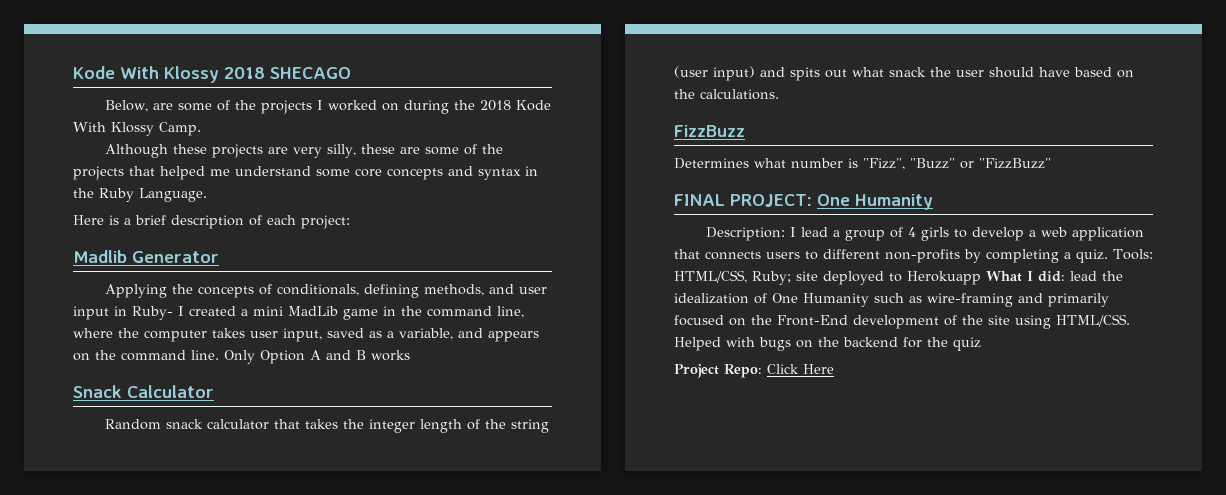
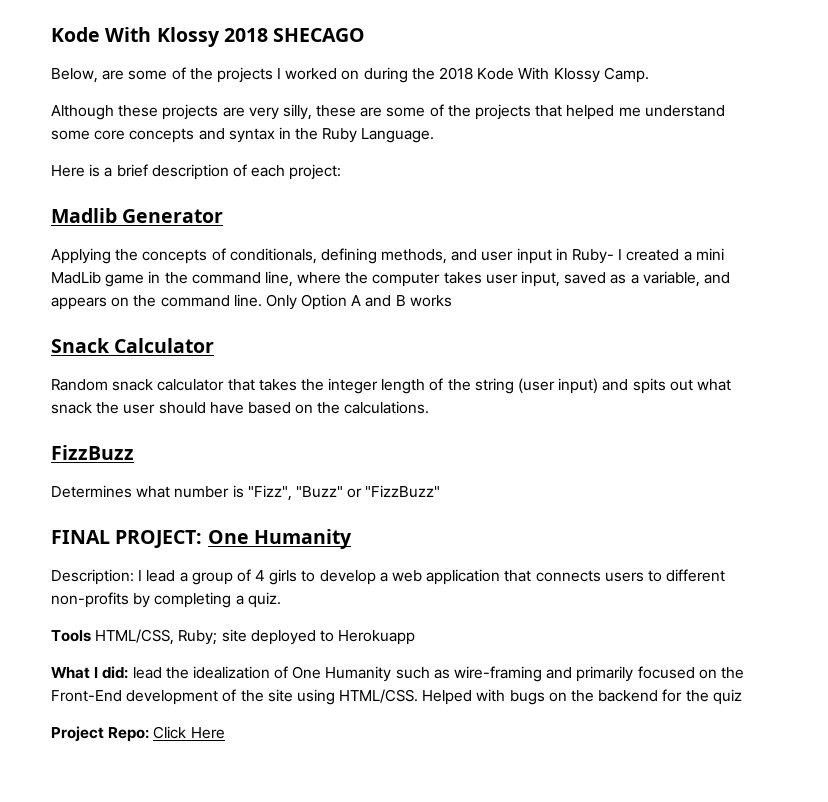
[1113,249,1153,260] Tools: -> [51,630,91,642] // Tools
(981, 278) none -> (416, 637) //

